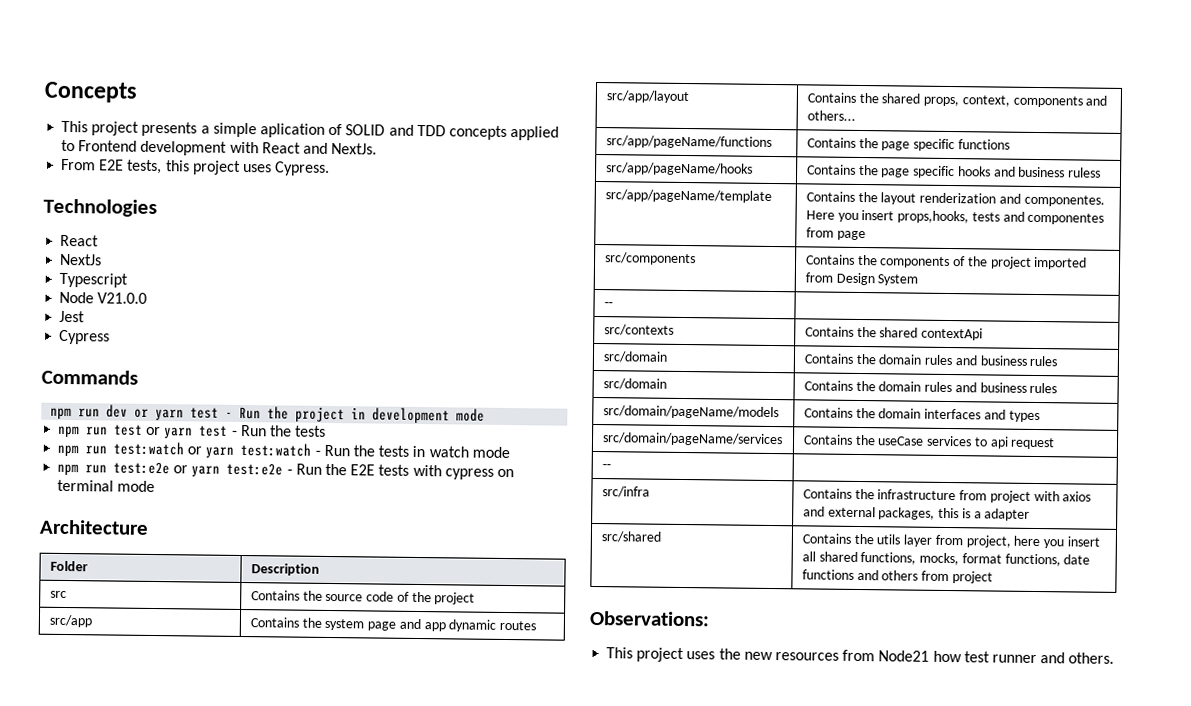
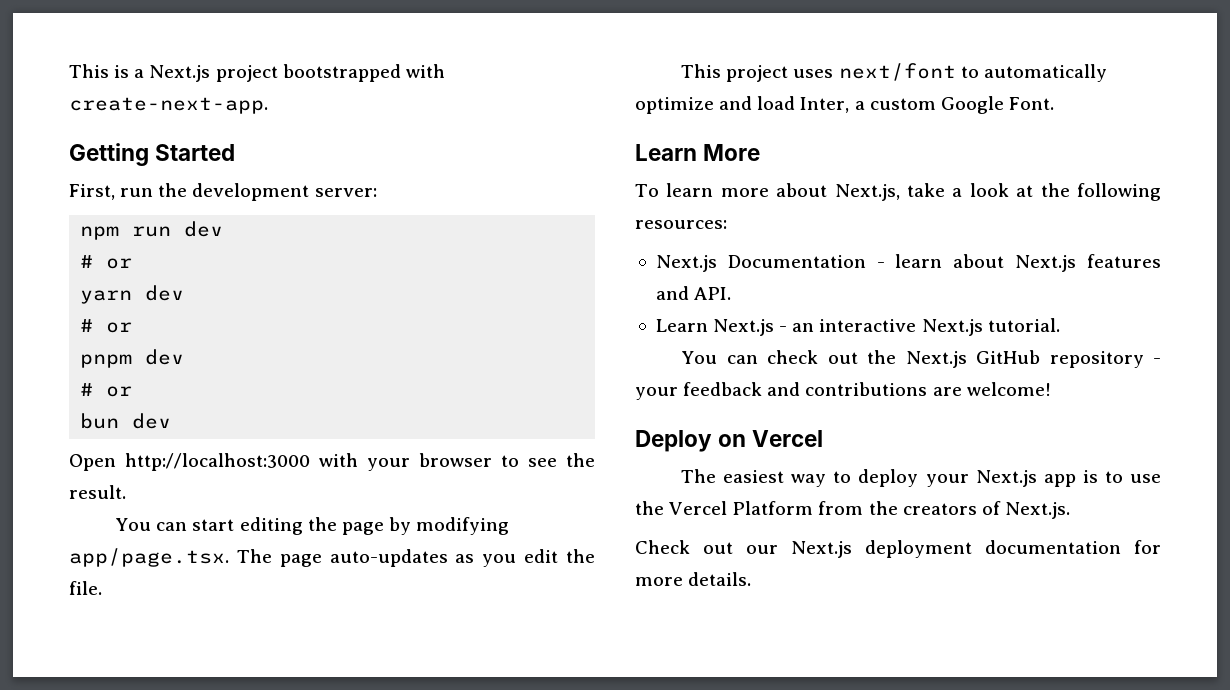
[44,81,138,103] [61,120,560,141] [61,139,378,156] [61,158,331,176] [43,198,157,218] [60,234,100,247] [59,253,103,266] [59,272,129,288] [59,291,148,304] [59,310,86,323] [59,329,111,345] [41,369,138,385] Concepts // This project presents a simple aplication of SOLID and TDD concepts applied to Frontend development with React and NextJs. // From E2E tests, this project uses Cypress. // Technologies // React // NextJs // Typescript // Node V21.0.0 // Jest // Cypress // Commands -> [69,64,445,82] [69,97,268,114] [69,143,236,166] [69,183,377,201] This is a Next.js project bootstrapped with create-next-app. // Getting Started // First, run the development server:
[134,406,486,424] [58,424,327,439] [57,441,510,459] [57,461,514,480] [57,479,156,493] [39,519,149,535] [49,560,88,572] [250,563,320,576] [49,590,67,599] [250,590,476,605] [48,614,92,628] [249,617,537,632] [605,90,689,104] [806,92,1108,108] [806,110,856,121] [605,135,772,149] [806,137,1010,152] [605,162,753,176] [806,164,1102,179] [604,189,772,203] [805,191,1105,207] [805,210,1105,225] [805,227,866,241] [604,252,696,266] [805,254,1088,270] [804,272,919,286] [603,302,613,308] [603,324,674,336] [804,326,984,341] [602,351,668,363] [803,353,1058,367] [602,378,667,390] [803,380,1058,394] [602,405,779,420] [803,407,1040,423] [601,432,783,447] [802,434,1056,450] [601,464,611,470] [601,486,650,498] [802,488,1092,503] [802,506,1031,521] [600,531,661,543] [801,533,1100,549] [801,551,1091,567] [801,569,993,584] [589,610,710,627] [606,647,1115,664] or yarn test - Run the project in development mode // npm run test or yarn test - Run the tests // npm run test:watch or yarn test:watch - Run the tests in watch mode // npm run test:e2e or yarn test:e2e - Run the E2E tests with cypress on terminal mode // Architecture // Folder | Description // src | Contains the source code of the project // src/app | Contains the system page and app dynamic routes // src/app/layout | Contains the shared props, context, components and others... // src/app/pageName/functions | Contains the page specific functions // src/app/pageName/hooks | Contains the page specific hooks and business ruless // src/app/pageName/template | Contains the layout renderization and componentes. Here you insert props,hooks, tests and componentes from page // src/components | Contains the components of the project imported from Design System // -- | // src/contexts | Contains the shared contextApi // src/domain | Contains the domain rules and business rules // src/domain | Contains the domain rules and business rules // src/domain/pageName/models | Contains the domain interfaces and types // src/domain/pageName/services | Contains the useCase services to api request // -- | // src/infra | Contains the infrastructure from project with axios and external packages, this is a adapter // src/shared | Contains the utils layer from project, here you insert all shared functions, mocks, format functions, date functions and others from project // Observations: // This project uses the new resources from Node21 how test runner and others. -> [80,255,133,269] [80,285,185,304] [80,319,133,333] [80,349,185,368] [80,383,133,397] [80,413,172,429] [69,453,596,471] [69,485,126,499] [115,517,510,535] [69,548,595,567] [69,581,102,595] [681,63,1107,82] [635,96,1054,114] [635,144,761,161] [635,183,1161,201] [635,220,727,229] [655,254,1161,272] [655,286,732,300] [655,318,1060,336] [681,350,1161,368] [635,382,1051,400] [635,430,824,452] [681,469,1161,487] [635,501,1070,519] [635,540,1161,558] [635,572,752,586] // # or // yarn dev // # or // pnpm dev // # or // bun dev // Open http://localhost:3000 with your browser to see the result. // You can start editing the page by modifying app/page.tsx. The page auto-updates as you edit the file. // This project uses next/font to automatically optimize and load Inter, a custom Google Font. // Learn More // To learn more about Next.js, take a look at the following resources: // Next.js Documentation - learn about Next.js features and API. // Learn Next.js - an interactive Next.js tutorial. // You can check out the Next.js GitHub repository - your feedback and contributions are welcome! // Deploy on Vercel // The easiest way to deploy your Next.js app is to use the Vercel Platform from the creators of Next.js. // Check out our Next.js deployment documentation for more details.

